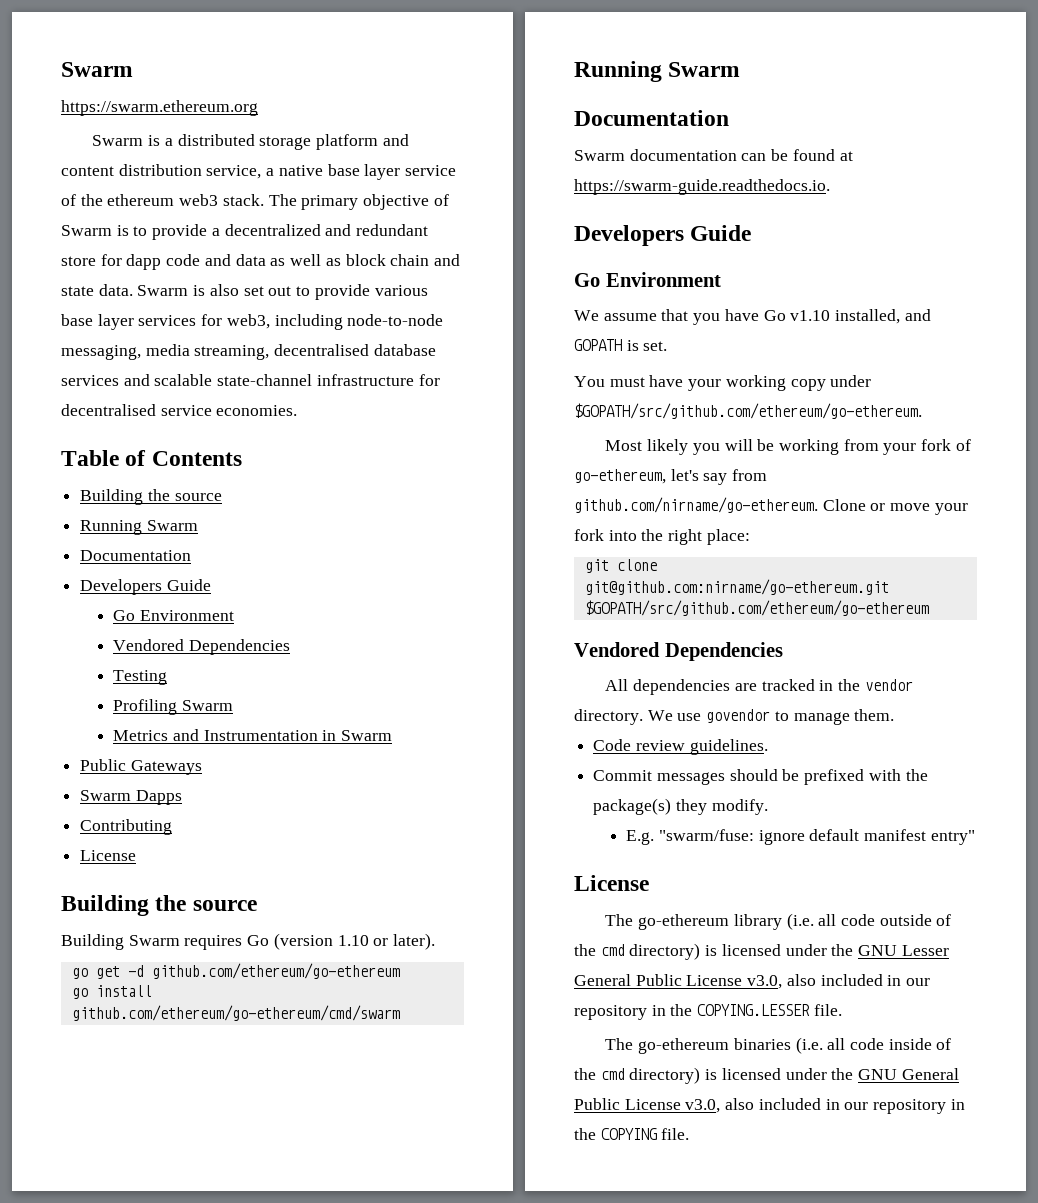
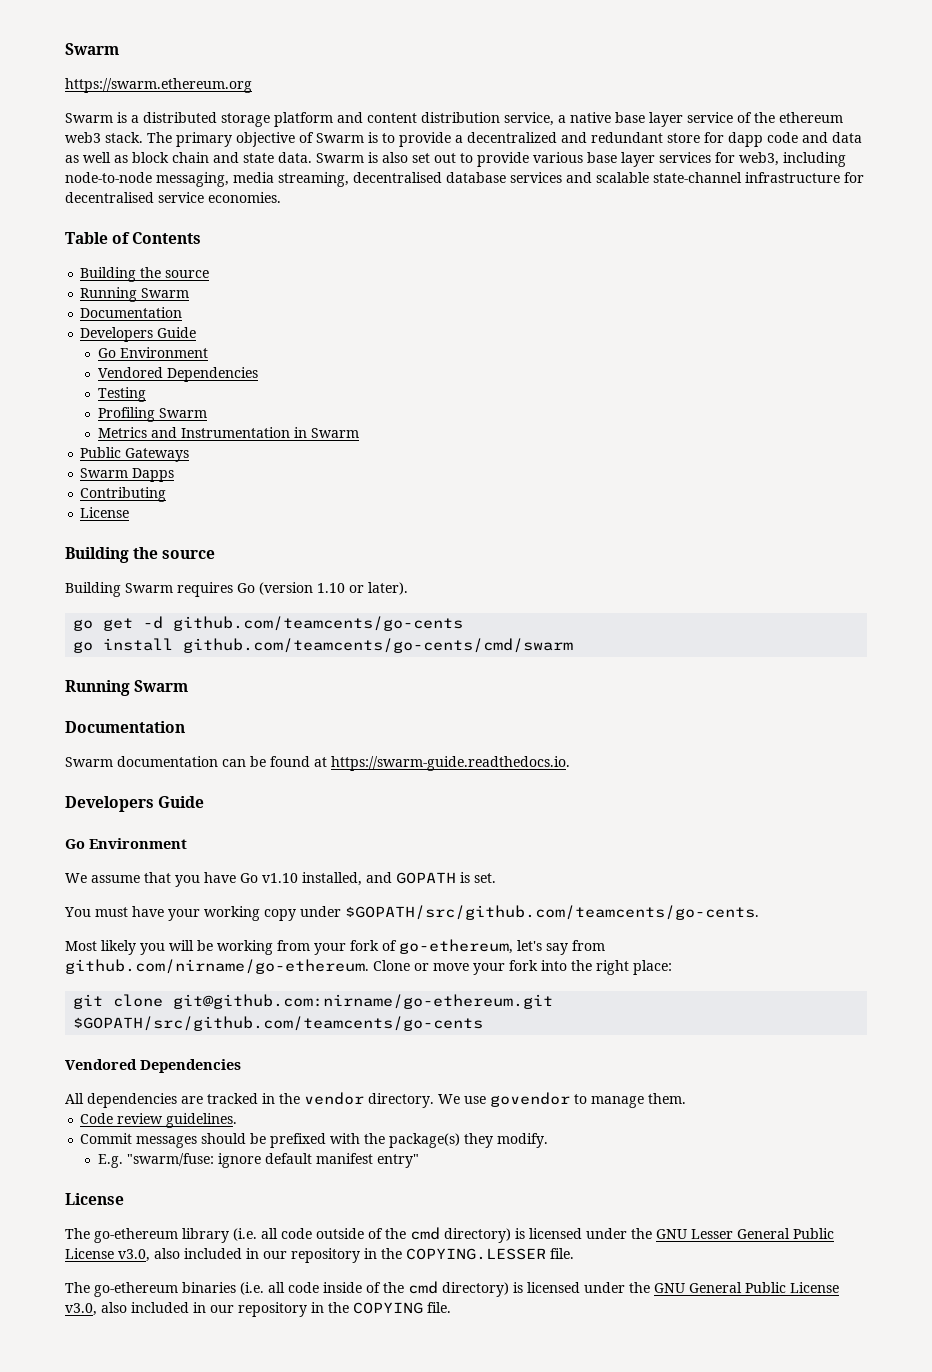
[151,963,400,979] github.com/ethereum/go-ethereum -> [173,616,464,631] github.com/teamcents/go-cents
[71,1005,400,1021] github.com/ethereum/go-ethereum/cmd/swarm -> [183,638,574,653] github.com/teamcents/go-cents/cmd/swarm
[574,403,922,419] $GOPATH/src/github.com/ethereum/go-ethereum. -> [345,905,759,920] $GOPATH/src/github.com/teamcents/go-cents.
[584,600,929,616] $GOPATH/src/github.com/ethereum/go-ethereum -> [73,1016,484,1031] $GOPATH/src/github.com/teamcents/go-cents

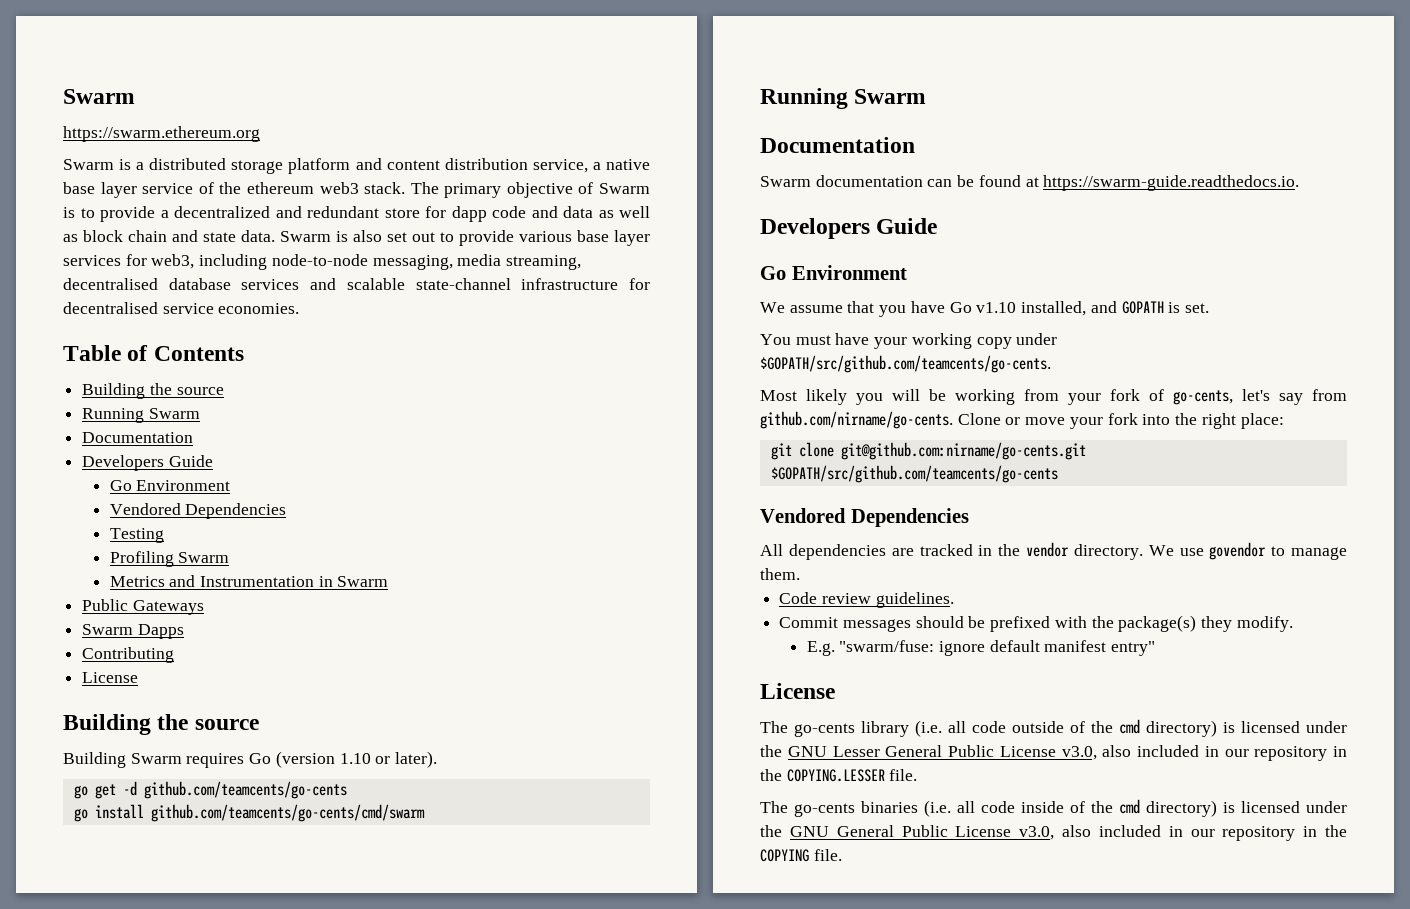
[399,939,513,954] go-ethereum, -> [1173,390,1233,405] go-cents,
[65,959,369,974] github.com/nirname/go-ethereum. -> [760,411,953,429] github.com/nirname/go-cents.
[173,994,554,1009] git@github.com:nirname/go-ethereum.git -> [840,442,1086,460] git@github.com:nirname/go-cents.git
[94,1228,178,1243] go-ethereum -> [794,723,855,737] go-cents
[94,1282,178,1297] go-ethereum -> [794,803,855,817] go-cents

